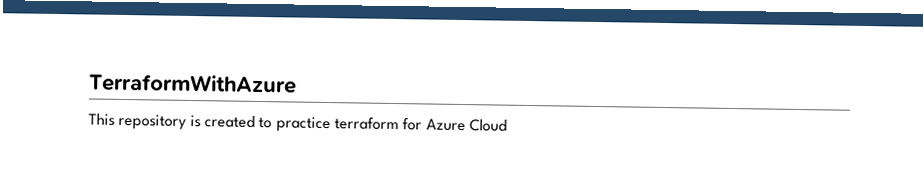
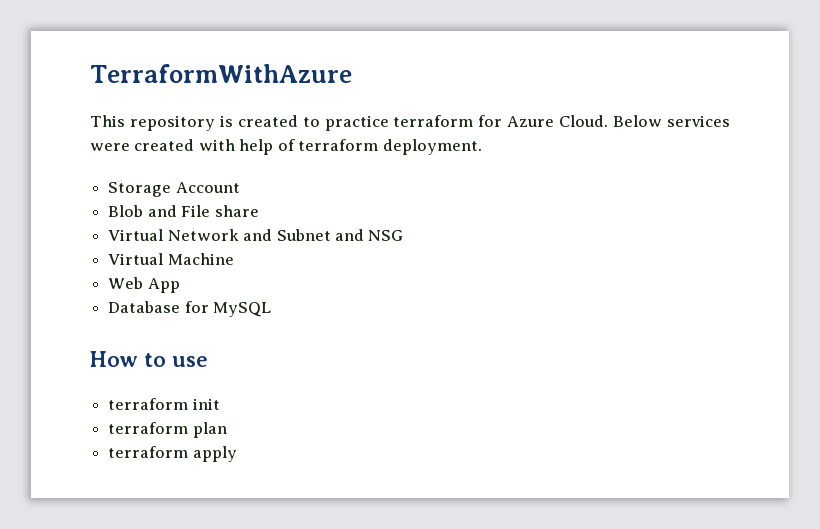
[468,119,507,132] Cloud -> [559,115,730,127] [90,139,482,155] [108,182,240,197] [108,205,259,217] [108,229,404,241] [108,253,234,265] [108,277,180,293] [108,301,272,317] [90,351,208,367] [108,398,220,410] [108,422,227,438] [108,446,237,462] Cloud. Below services were created with help of terraform deployment. // Storage Account // Blob and File share // Virtual Network and Subnet and NSG // Virtual Machine // Web App // Database for MySQL // How to use // terraform init // terraform plan // terraform apply

